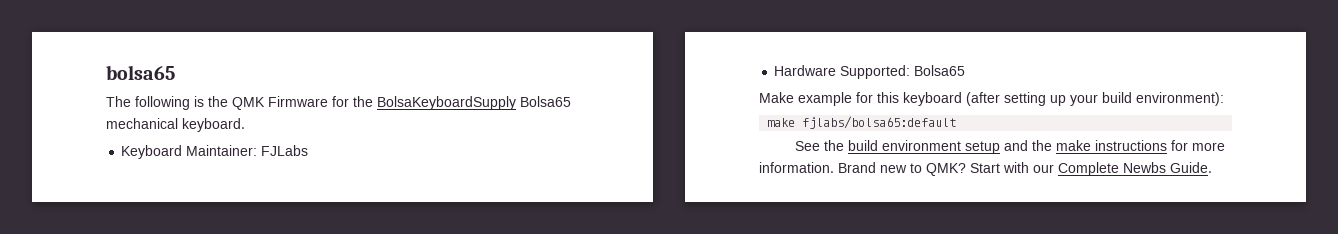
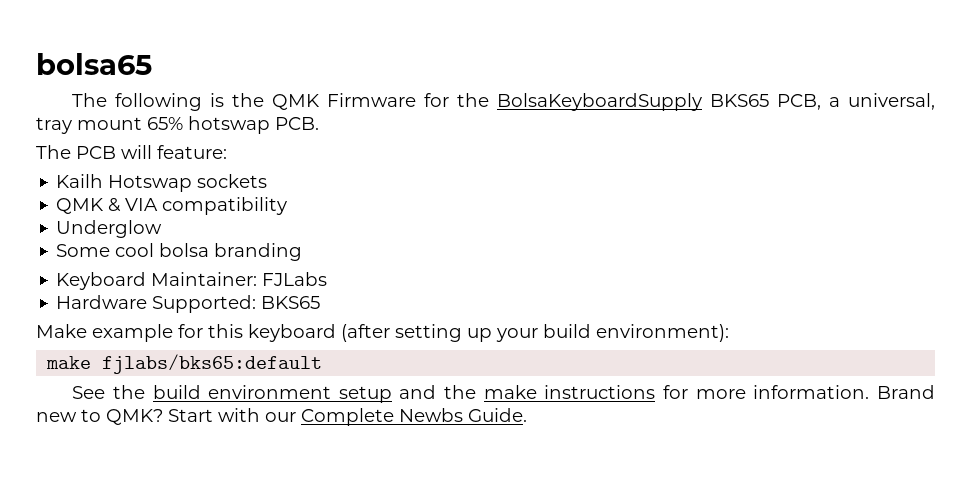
[520,96,571,107] [106,118,245,132] Bolsa65 mechanical keyboard. -> [710,93,935,110] [36,116,319,134] [36,145,227,159] [56,174,268,192] [56,197,288,215] [56,220,163,238] [56,243,303,261] BKS65 PCB, a universal, tray mount 65% hotswap PCB. // The PCB will feature: // Kailh Hotswap sockets // QMK & VIA compatibility // Underglow // Some cool bolsa branding
[914,65,966,76] Bolsa65 -> [261,296,321,309] BKS65
[802,116,957,129] fjlabs/bolsa65:default -> [102,354,323,374] fjlabs/bks65:default

